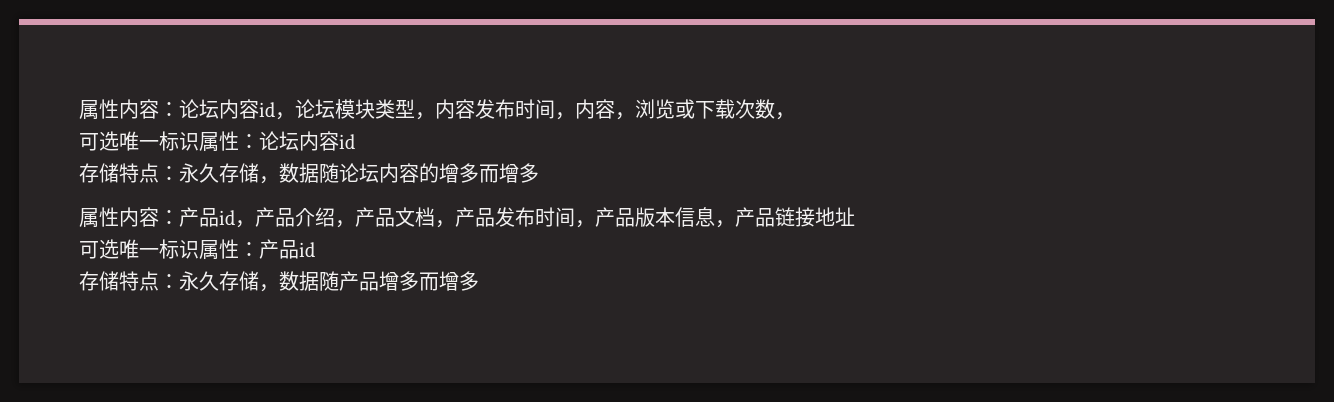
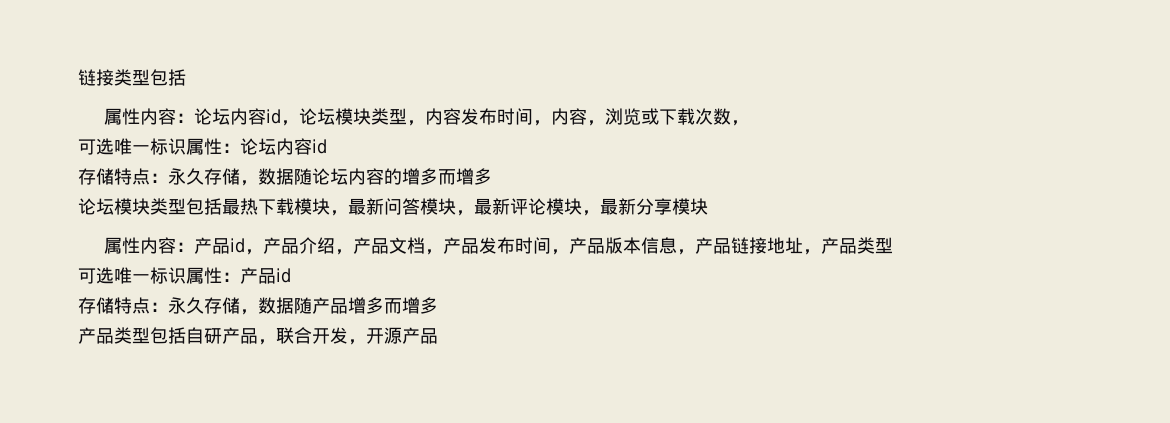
(79, 110) none -> [78,69,186,86] 链接类型包括 //
(539, 173) none -> [78,198,708,216] // 论坛模块类型包括最热下载模块，最新问答模块，最新评论模块，最新分享模块
(855, 216) none -> [803,237,894,255] ，产品类型
(479, 281) none -> [78,327,438,345] // 产品类型包括自研产品，联合开发，开源产品

